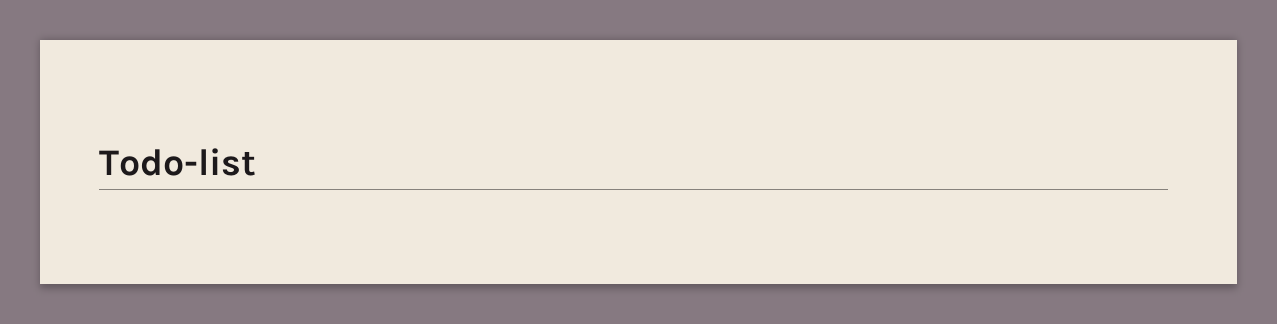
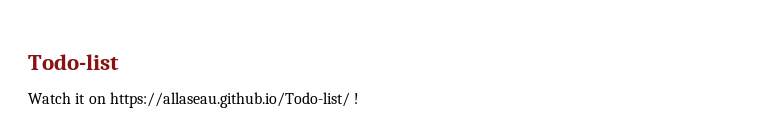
(256, 162) none -> [28,92,360,108] // Watch it on https://allaseau.github.io/Todo-list/ !

